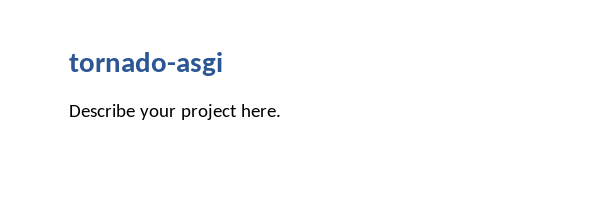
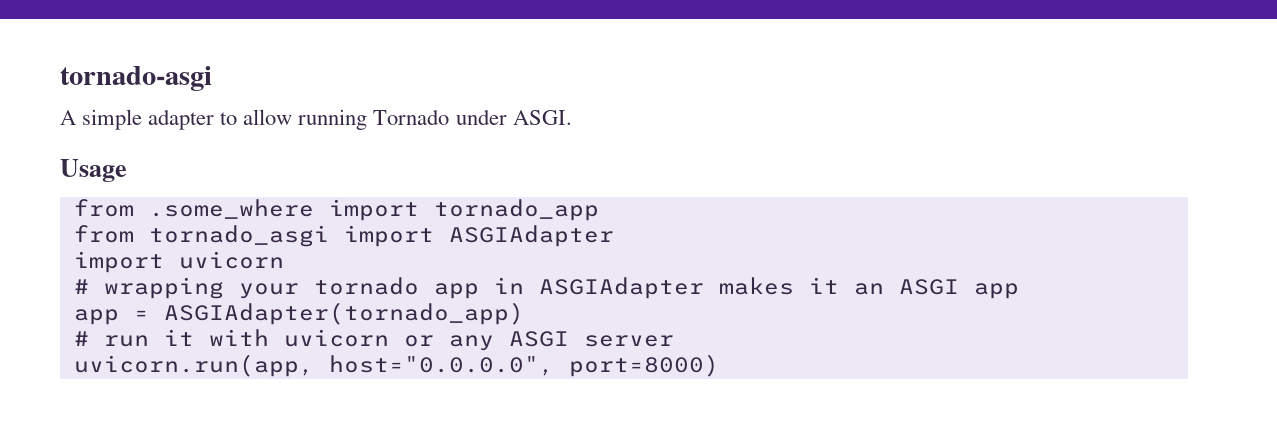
[69,104,281,120] Describe your project here. -> [60,109,572,130] [60,159,127,182] [73,199,599,221] [73,225,614,247] [73,251,284,273] [73,277,1019,299] [73,302,524,325] [73,329,674,351] [73,354,719,377] A simple adapter to allow running Tornado under ASGI. // Usage // from .some_where import tornado_app // from tornado_asgi import ASGIAdapter // import uvicorn // # wrapping your tornado app in ASGIAdapter makes it an ASGI app // app = ASGIAdapter(tornado_app) // # run it with uvicorn or any ASGI server // uvicorn.run(app, host="0.0.0.0", port=8000)

